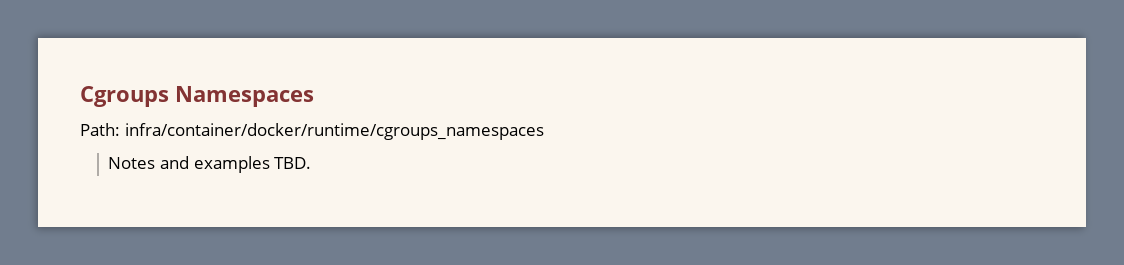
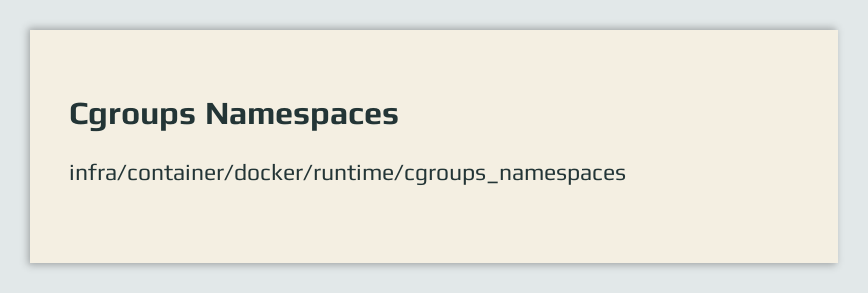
[80,123,120,136] Path: -> (399, 116) none
[108,156,312,173] // Notes and examples TBD. -> (626, 174) none

